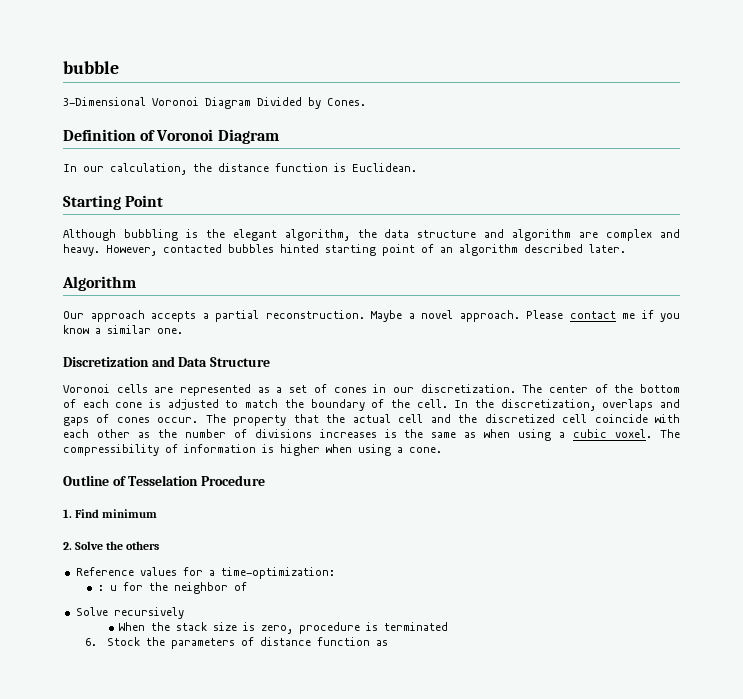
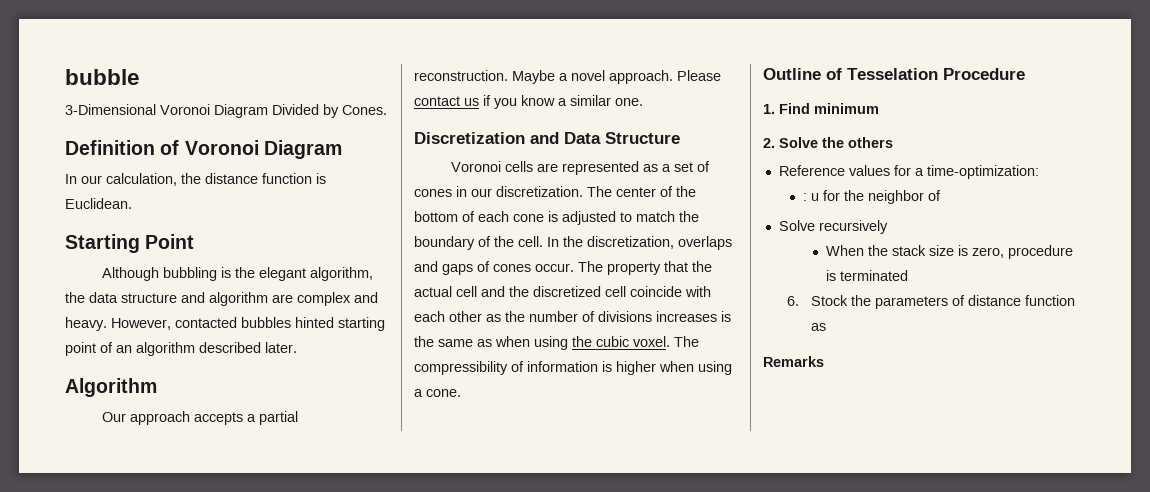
[622,313,635,319] me -> [464,98,479,106] us
[559,432,566,438] a -> [572,336,592,347] the
(388, 643) none -> [763,356,824,367] // Remarks

